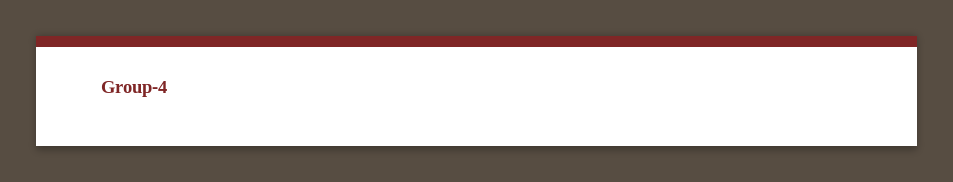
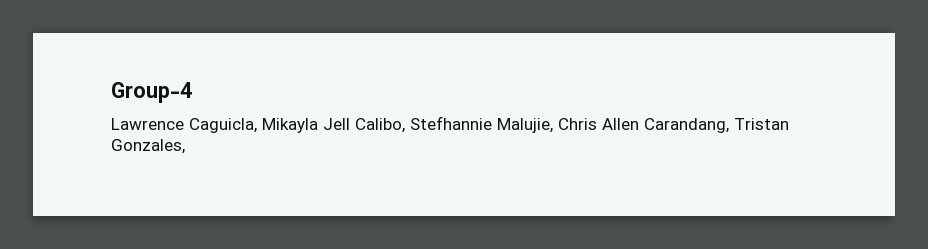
(167, 89) none -> [111,116,789,133] [111,139,185,154] // Lawrence Caguicla, Mikayla Jell Calibo, Stefhannie Malujie, Chris Allen Carandang, Tristan Gonzales,

